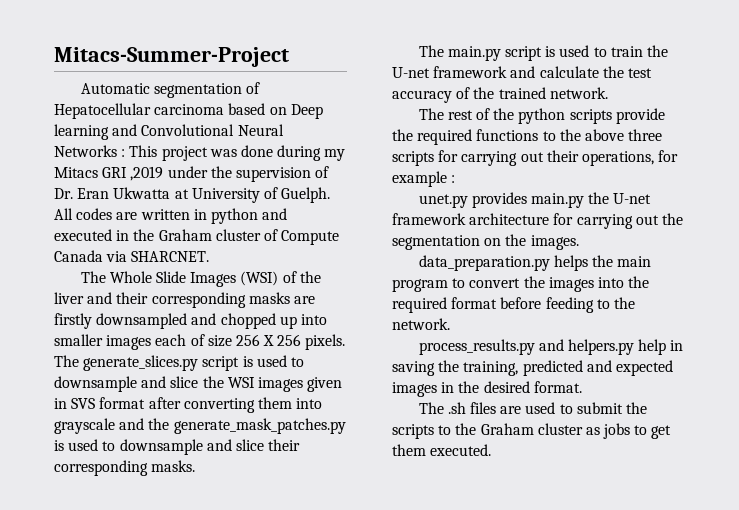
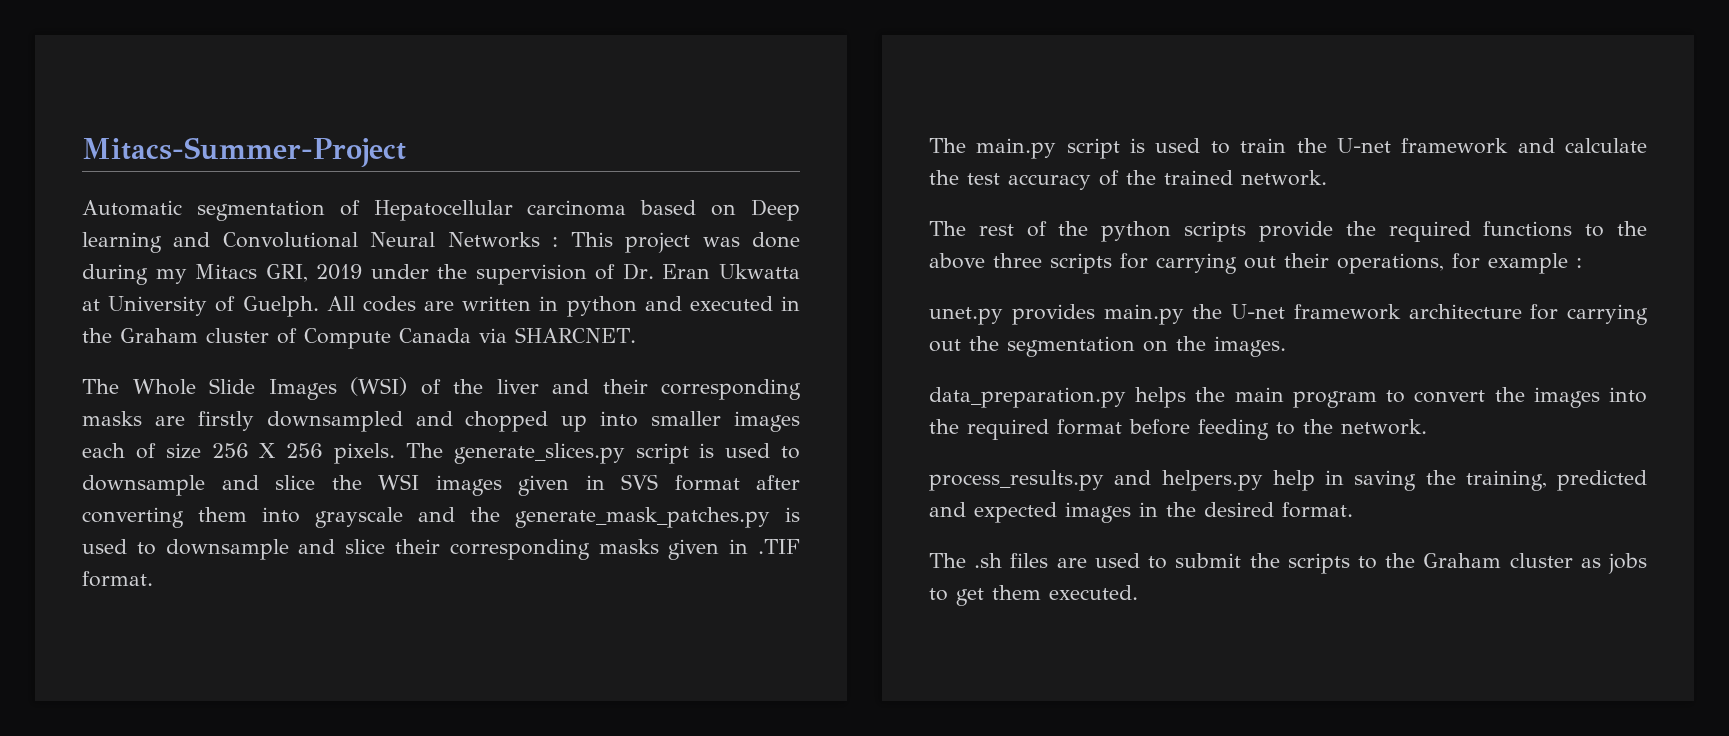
[102,166,164,181] GRI ,2019 -> [265,264,363,282] GRI, 2019
[151,460,196,472] masks. -> [598,539,800,560] [82,571,153,587] masks given in .TIF format.

